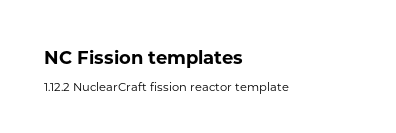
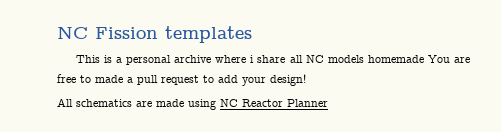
[44,82,290,94] 1.12.2 NuclearCraft fission reactor template -> [75,55,470,65] [57,74,306,86] [57,98,328,110] This is a personal archive where i share all NC models homemade You are free to made a pull request to add your design! // All schematics are made using NC Reactor Planner

